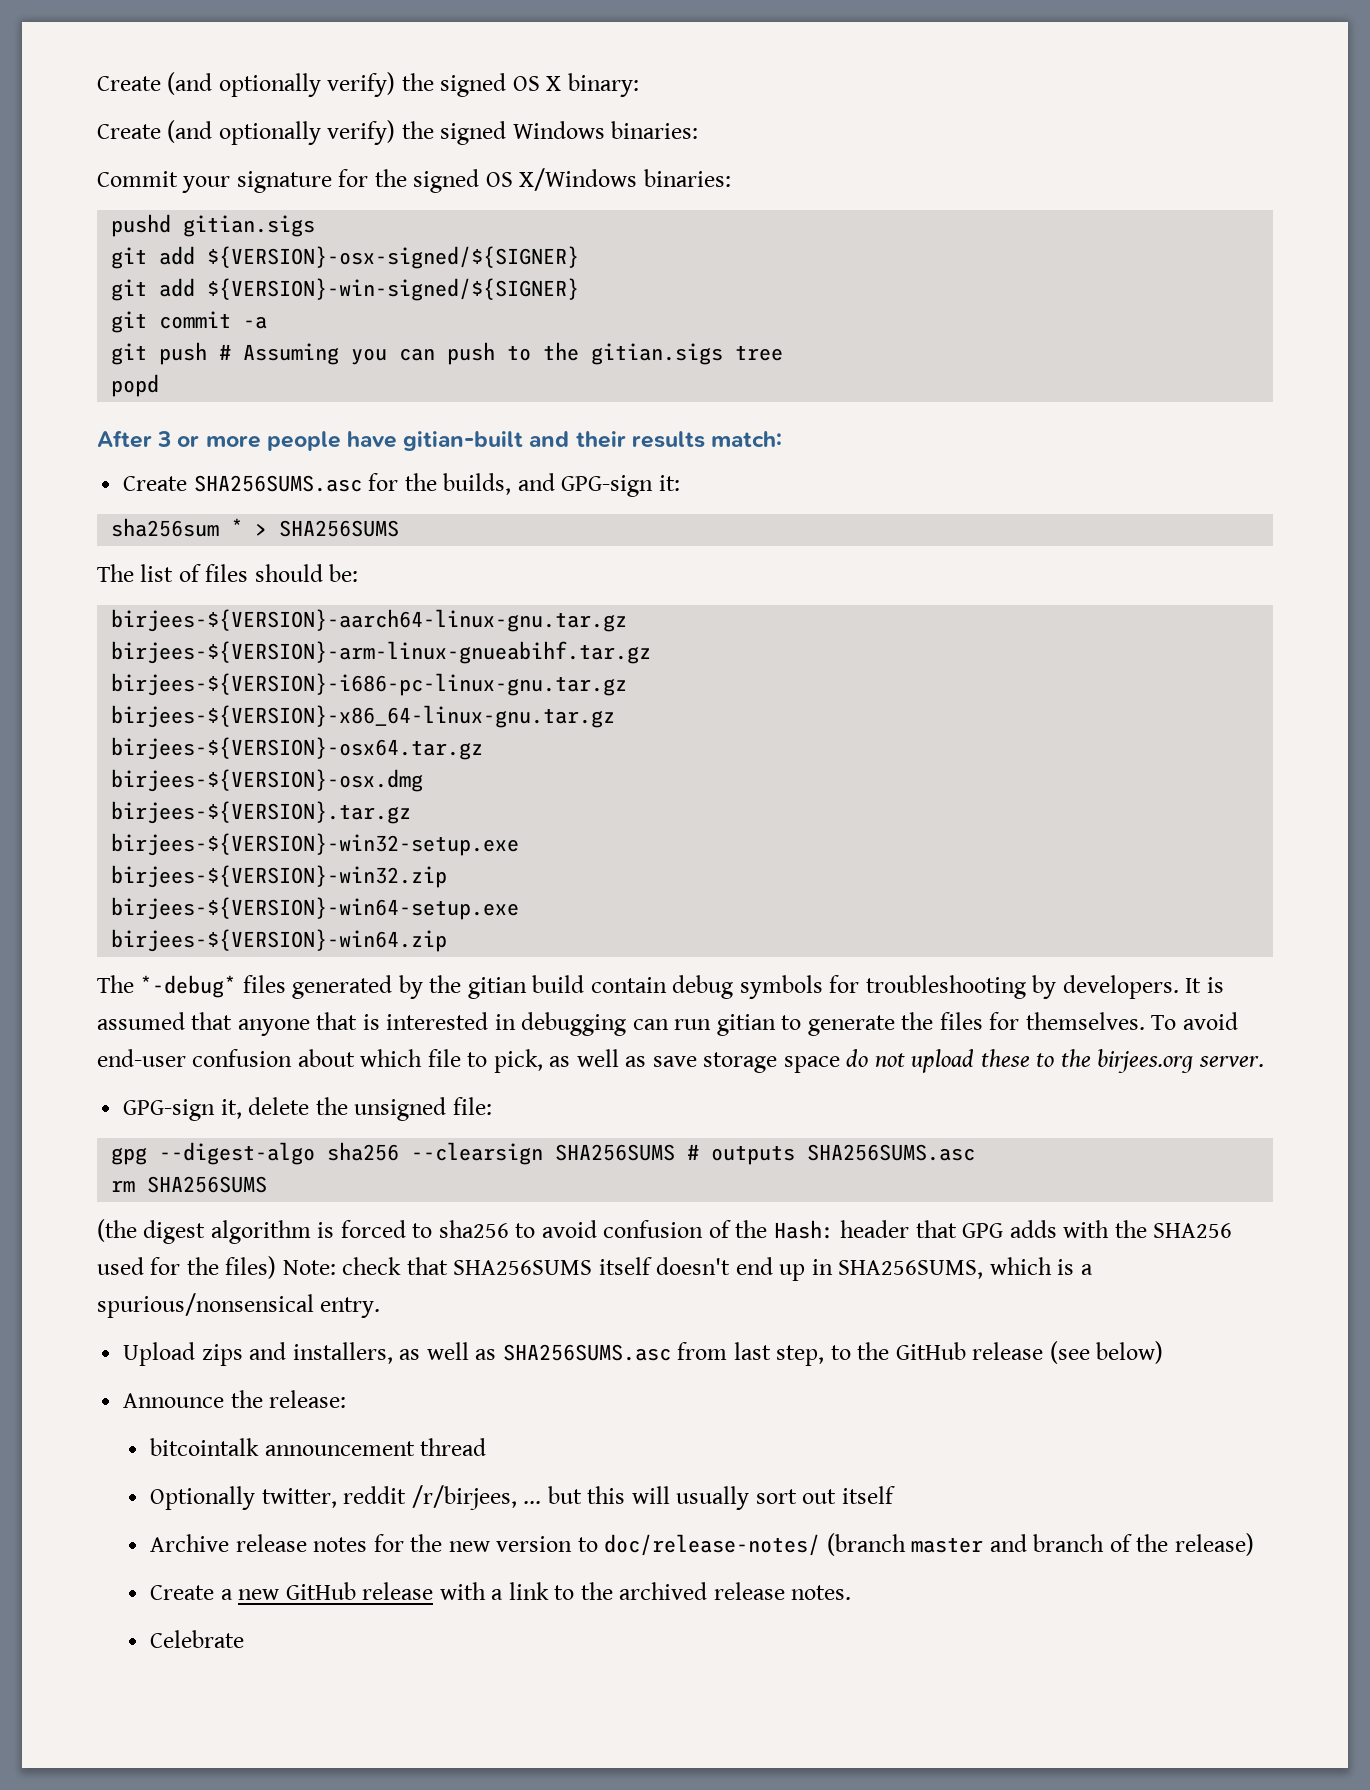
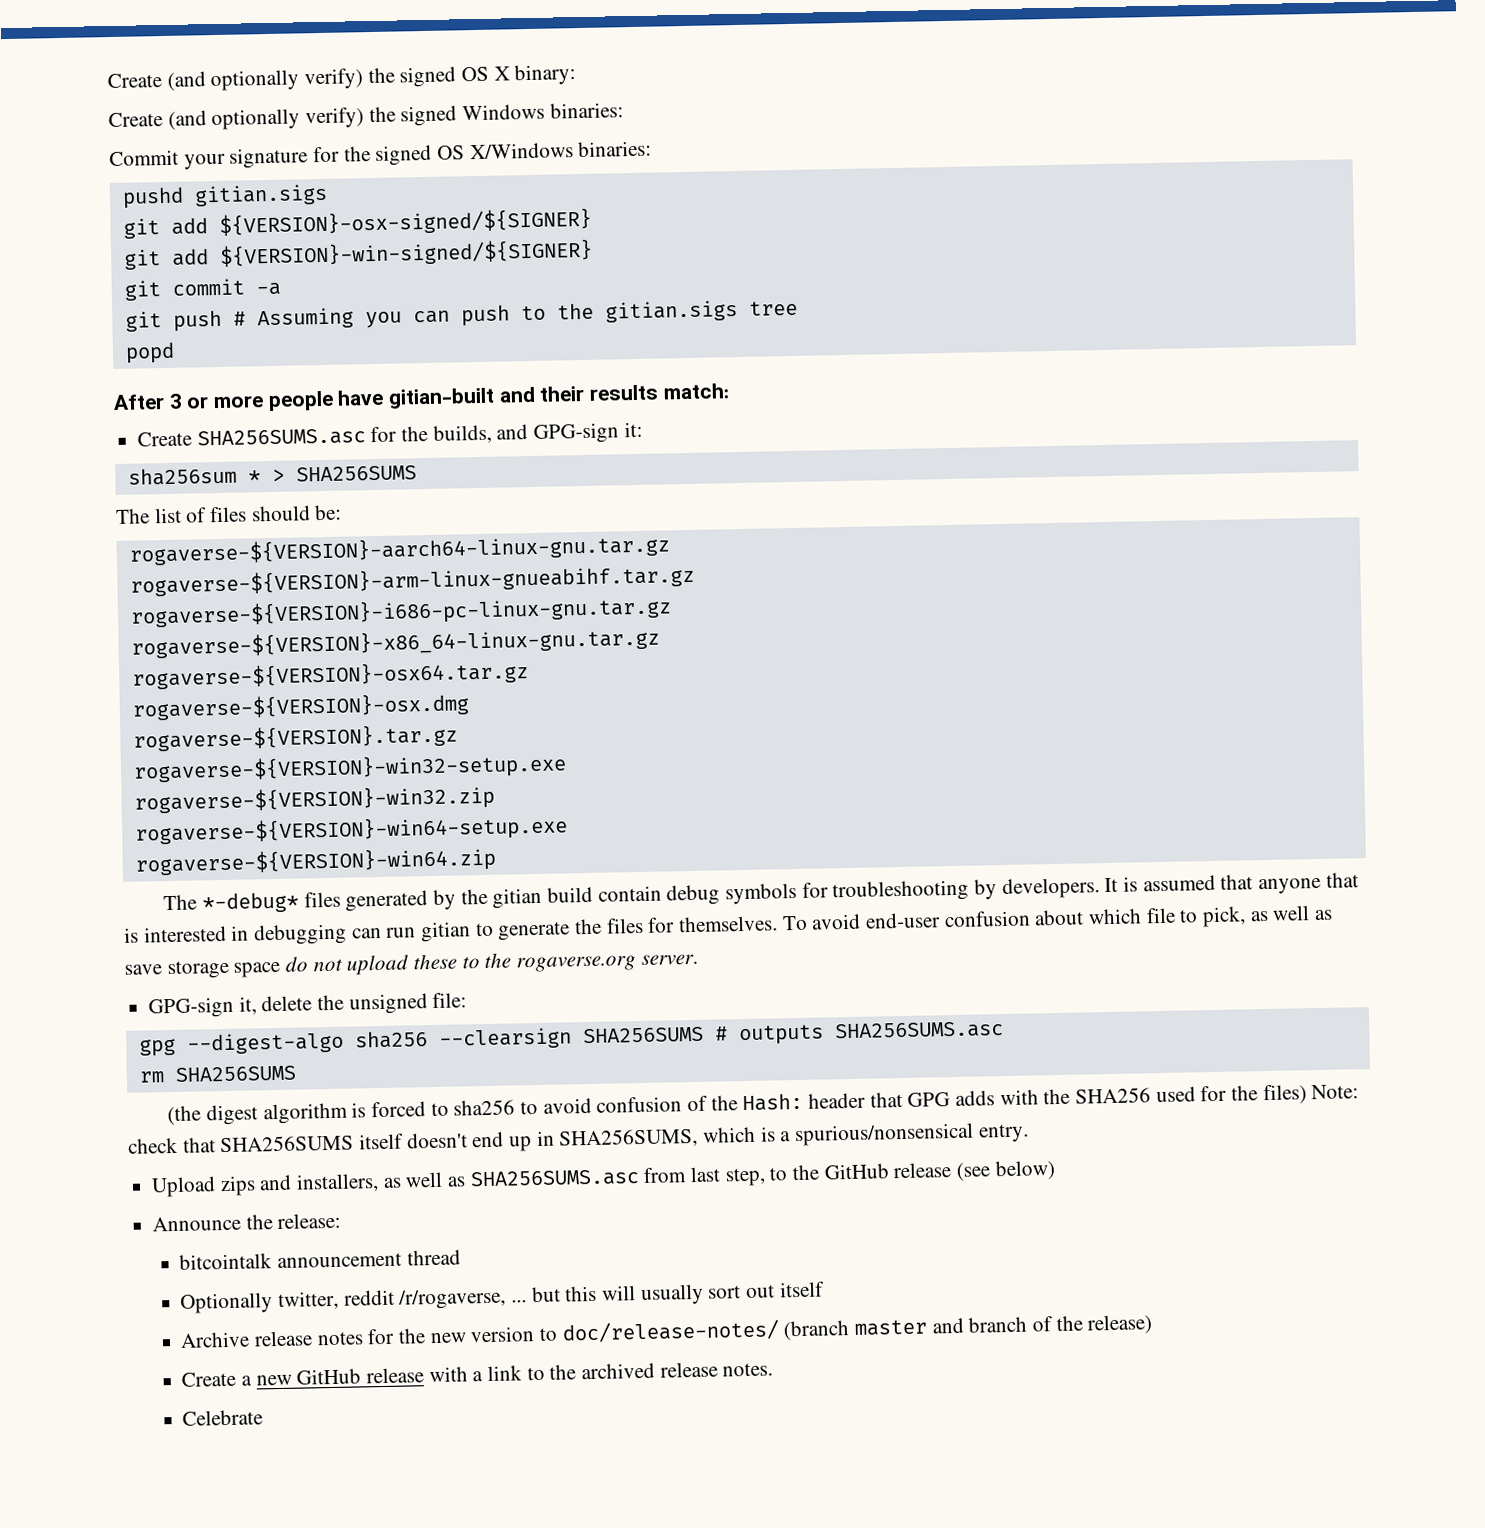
[111,609,628,632] [111,641,652,664] [111,673,628,696] [111,705,616,728] [111,737,484,760] [111,769,424,792] [111,801,412,824] [111,833,520,856] [111,865,448,888] [111,897,520,920] [111,929,448,952] birjees-${VERSION}-aarch64-linux-gnu.tar.gz // birjees-${VERSION}-arm-linux-gnueabihf.tar.gz // birjees-${VERSION}-i686-pc-linux-gnu.tar.gz // birjees-${VERSION}-x86_64-linux-gnu.tar.gz // birjees-${VERSION}-osx64.tar.gz // birjees-${VERSION}-osx.dmg // birjees-${VERSION}.tar.gz // birjees-${VERSION}-win32-setup.exe // birjees-${VERSION}-win32.zip // birjees-${VERSION}-win64-setup.exe // birjees-${VERSION}-win64.zip -> [128,533,670,566] [129,563,695,597] [129,595,672,629] [130,626,660,659] [131,660,529,690] [131,692,469,721] [132,723,458,752] [132,752,567,784] [133,784,495,815] [134,814,568,846] [134,846,496,877] rogaverse-${VERSION}-aarch64-linux-gnu.tar.gz // rogaverse-${VERSION}-arm-linux-gnueabihf.tar.gz // rogaverse-${VERSION}-i686-pc-linux-gnu.tar.gz // rogaverse-${VERSION}-x86_64-linux-gnu.tar.gz // rogaverse-${VERSION}-osx64.tar.gz // rogaverse-${VERSION}-osx.dmg // rogaverse-${VERSION}.tar.gz // rogaverse-${VERSION}-win32-setup.exe // rogaverse-${VERSION}-win32.zip // rogaverse-${VERSION}-win64-setup.exe // rogaverse-${VERSION}-win64.zip
[1097,1049,1194,1073] birjees.org -> [516,955,637,973] rogaverse.org
[411,1485,517,1510] /r/birjees, -> [398,1288,507,1310] /r/rogaverse,

